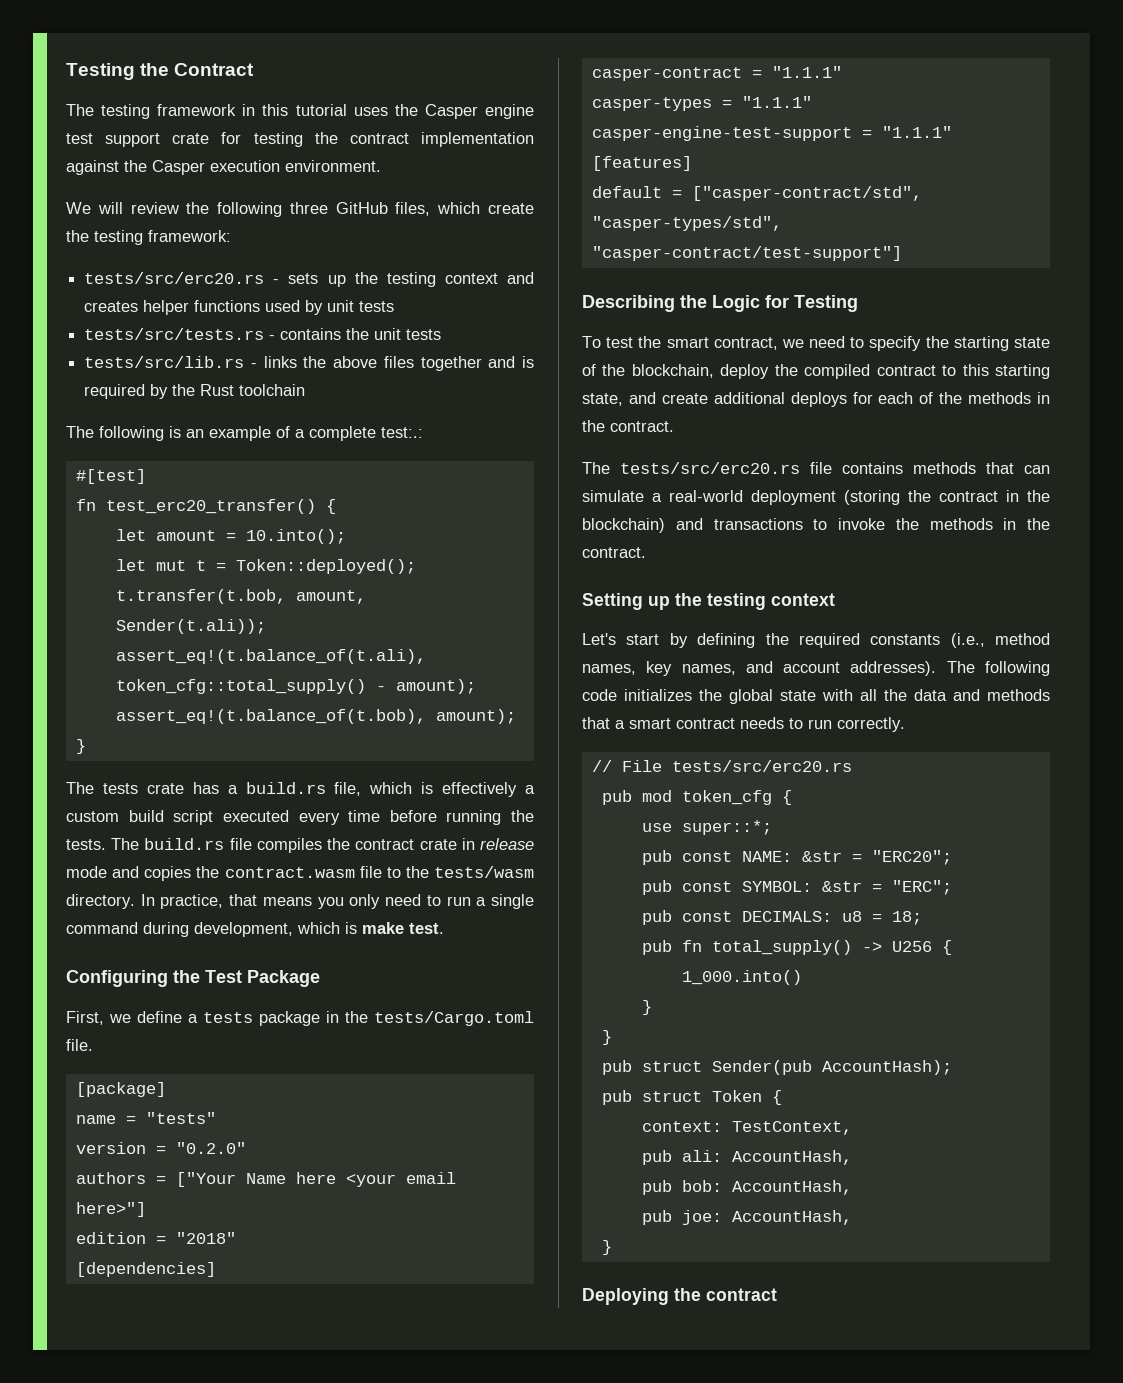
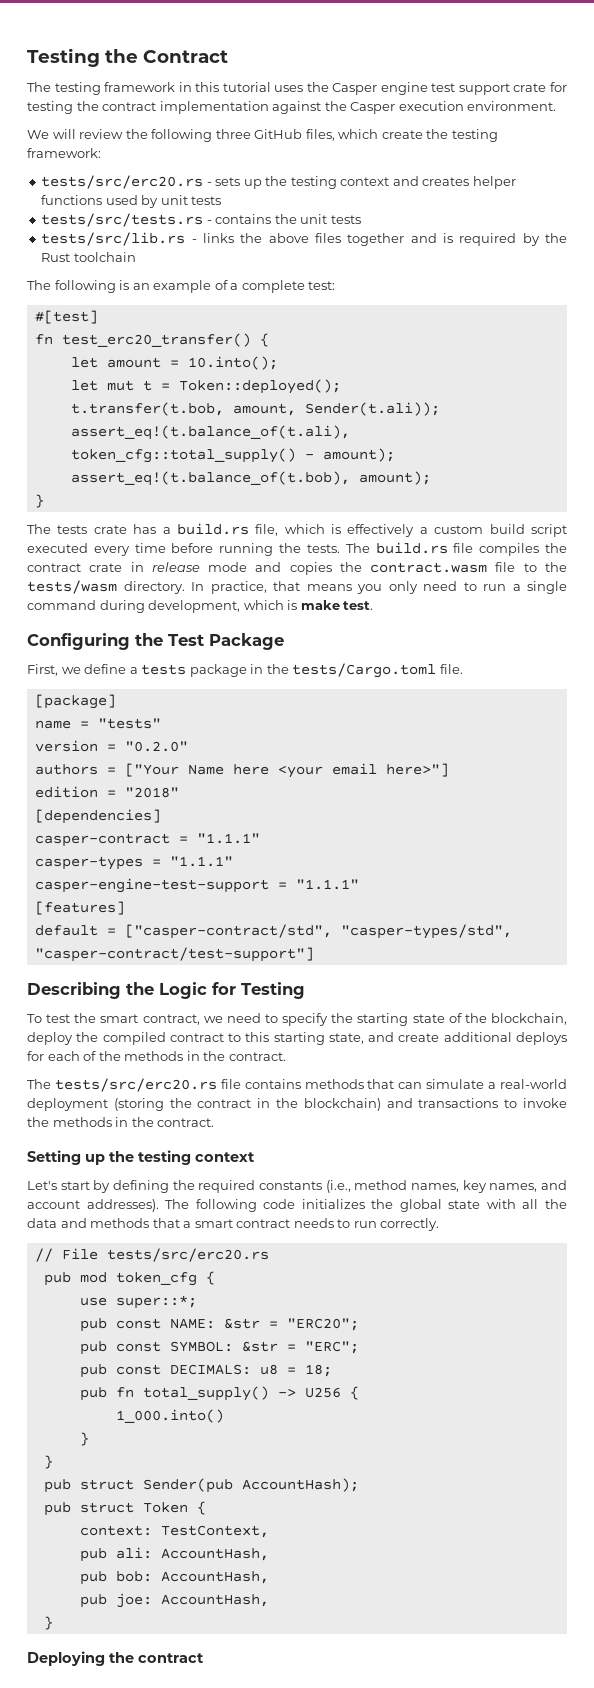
[381,427,423,438] test:.: -> [308,281,336,290] test:

